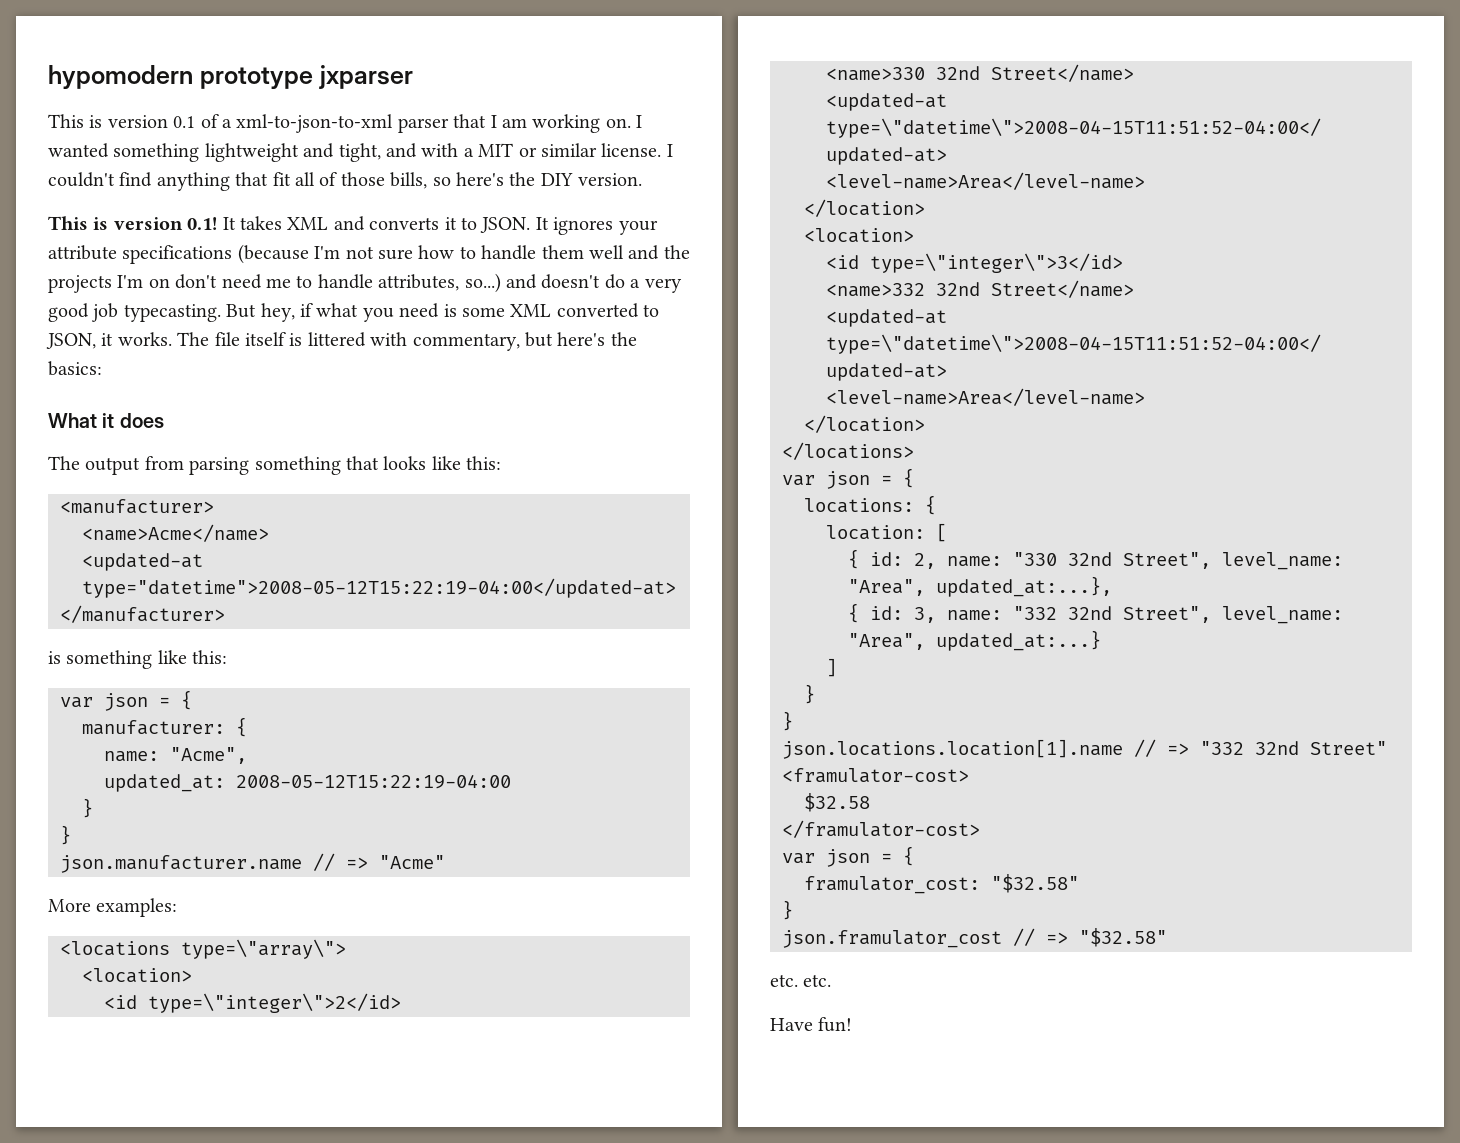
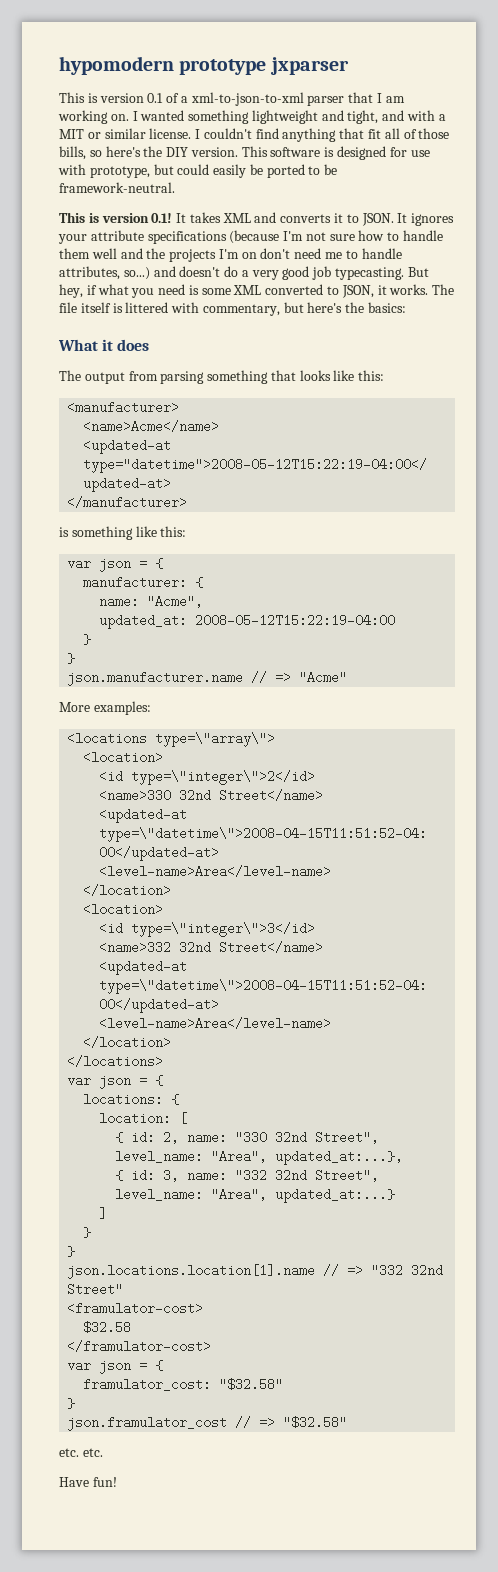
(643, 179) none -> [241,146,430,160] [58,164,338,178] [59,182,175,193] This software is designed for use with prototype, but could easily be ported to be framework-neutral.

